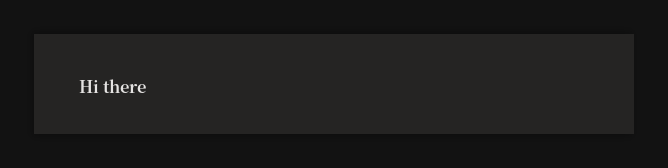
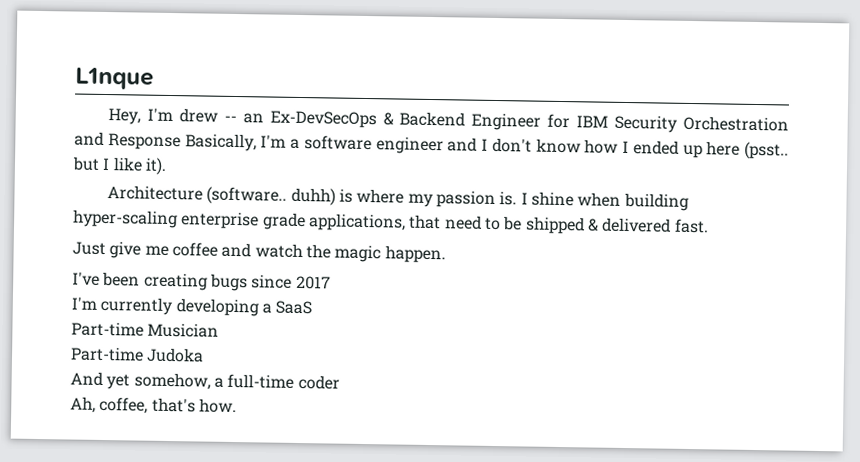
[79,79,147,93] Hi there -> [75,67,154,90] [107,107,789,133] [74,131,789,160] [72,156,167,175] [106,185,689,211] [73,209,709,235] [72,241,446,264] [72,271,331,292] [71,296,313,317] [71,321,220,338] [70,346,205,363] [70,371,340,390] [70,396,237,414] L1nque // Hey, I'm drew -- an Ex-DevSecOps & Backend Engineer for IBM Security Orchestration and Response Basically, I'm a software engineer and I don't know how I ended up here (psst.. but I like it). // Architecture (software.. duhh) is where my passion is. I shine when building hyper-scaling enterprise grade applications, that need to be shipped & delivered fast. // Just give me coffee and watch the magic happen. // I've been creating bugs since 2017 // I'm currently developing a SaaS // Part-time Musician // Part-time Judoka // And yet somehow, a full-time coder // Ah, coffee, that's how.

